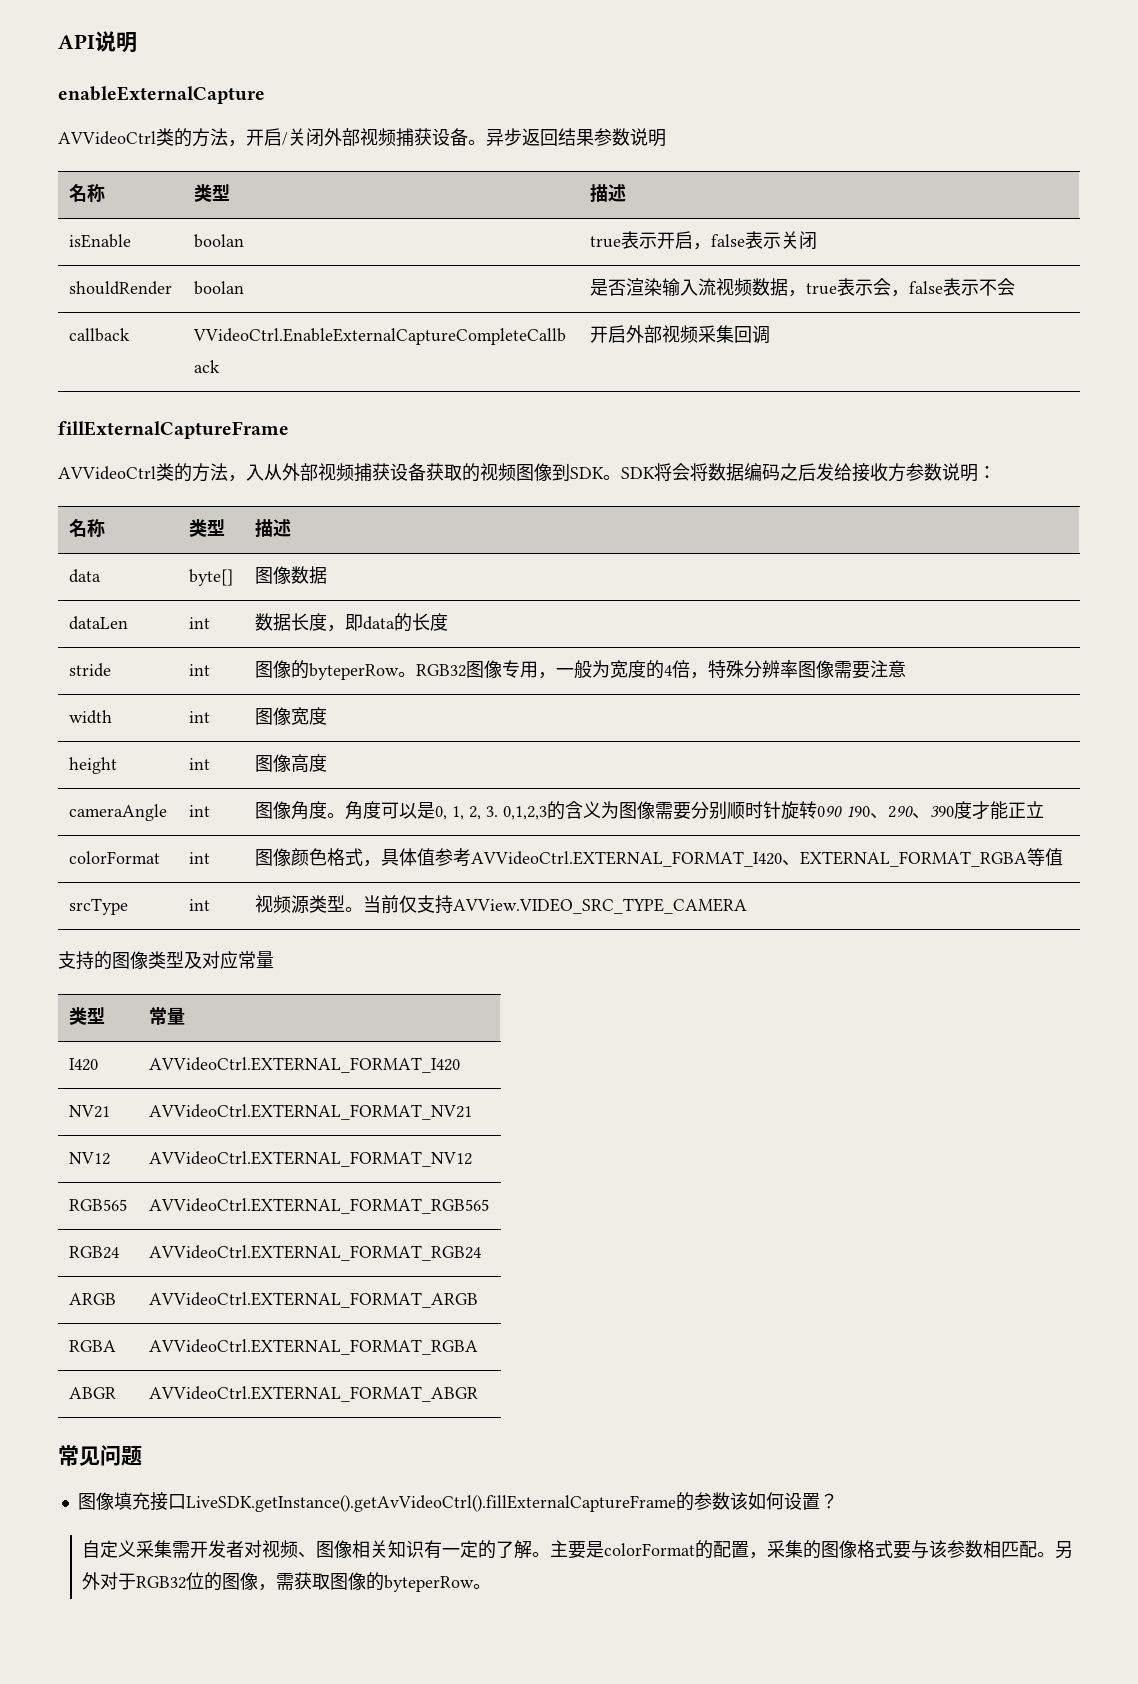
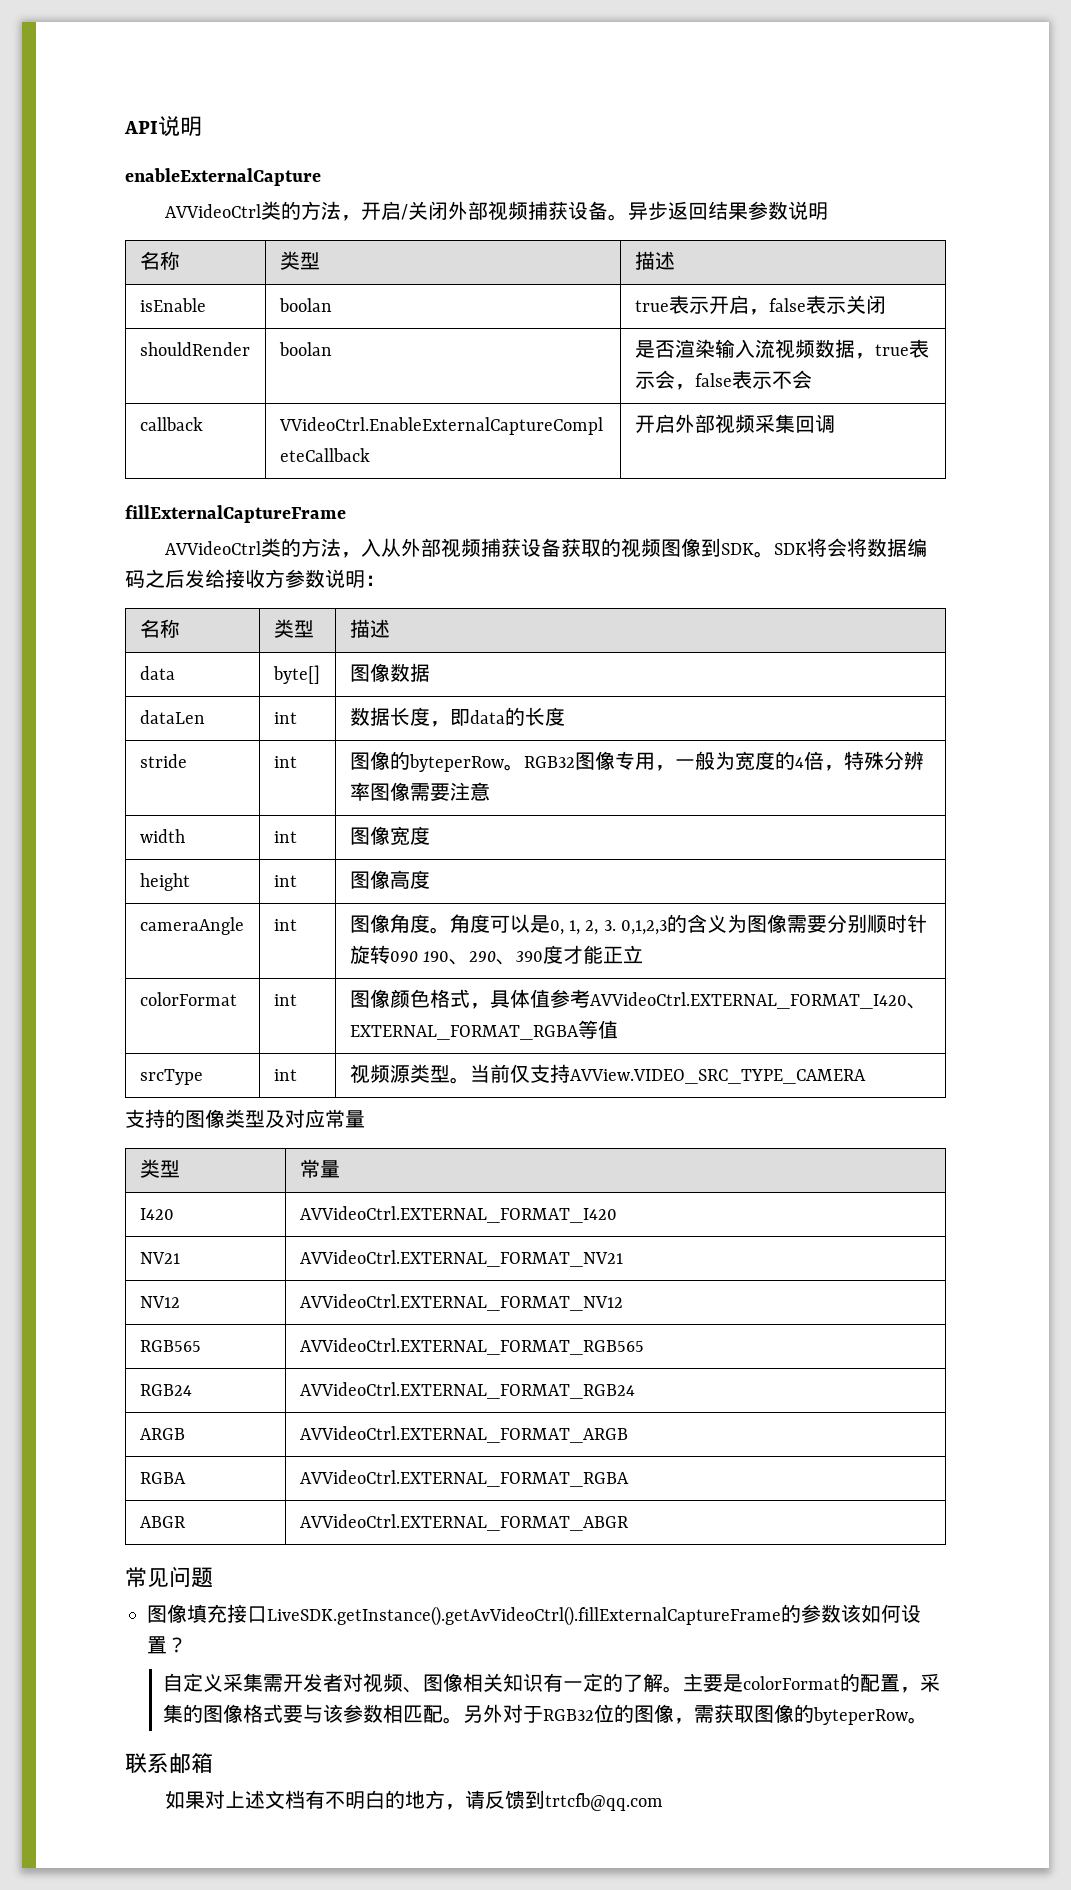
(492, 1586) none -> [125,1753,213,1773] [164,1790,663,1811] // 联系邮箱 // 如果对上述文档有不明白的地方，请反馈到trtcfb@qq.com

